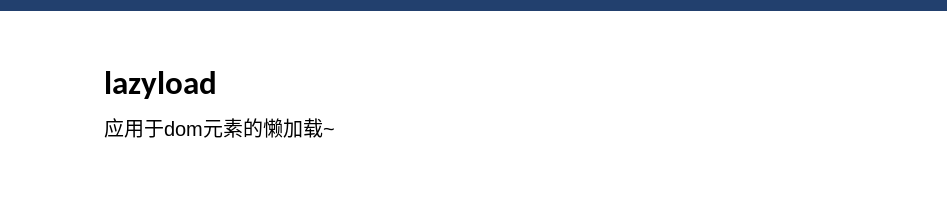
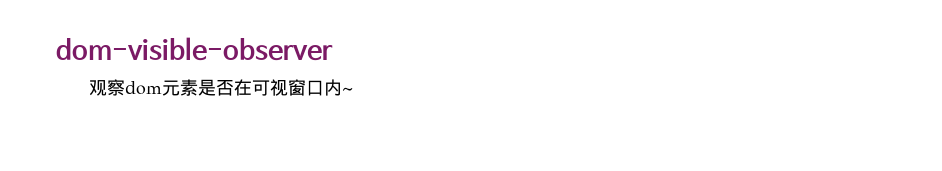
[104,71,217,99] [104,118,323,138] lazyload // 应用于dom元素的懒加载 -> [56,37,333,61] [88,79,342,96] dom-visible-observer // 观察dom元素是否在可视窗口内

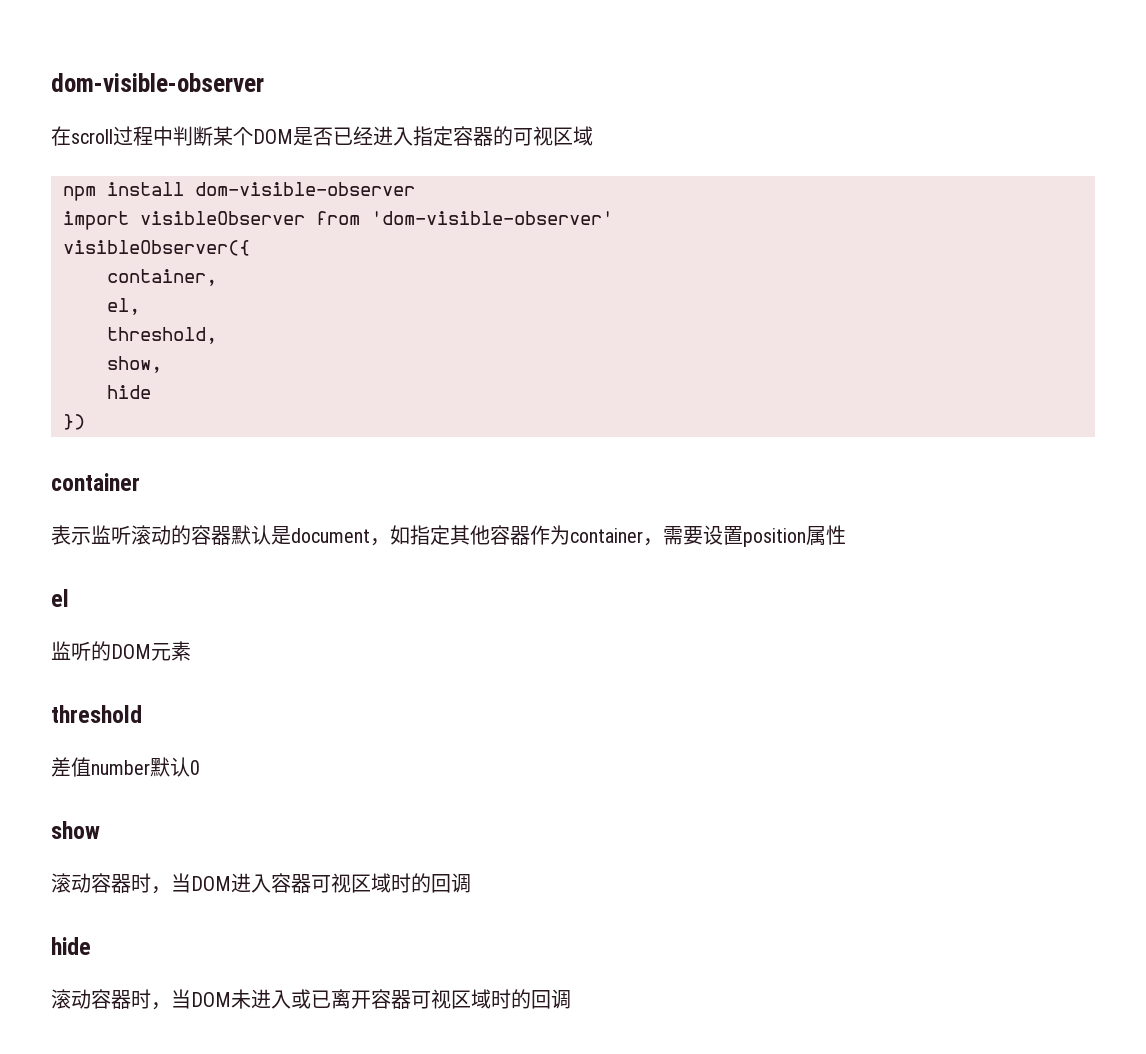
[56,37,333,61] [88,79,353,96] dom-visible-observer // 观察dom元素是否在可视窗口内~ -> [51,73,264,92] [51,126,593,146] [63,182,415,201] [63,211,613,230] [63,240,250,256] [107,269,217,286] [107,298,140,315] [107,327,217,344] [107,356,162,373] [107,385,151,399] [63,414,85,430] [51,473,140,491] [51,525,846,547] [51,589,69,607] [51,641,191,661] [51,705,142,723] [51,757,200,777] [51,821,100,839] [51,873,471,894] [51,937,91,955] [51,989,571,1010] dom-visible-observer // 在scroll过程中判断某个DOM是否已经进入指定容器的可视区域 // npm install dom-visible-observer // import visibleObserver from 'dom-visible-observer' // visibleObserver({ // container, // el, // threshold, // show, // hide // }) // container // 表示监听滚动的容器默认是document，如指定其他容器作为container，需要设置position属性 // el // 监听的DOM元素 // threshold // 差值number默认0 // show // 滚动容器时，当DOM进入容器可视区域时的回调 // hide // 滚动容器时，当DOM未进入或已离开容器可视区域时的回调

